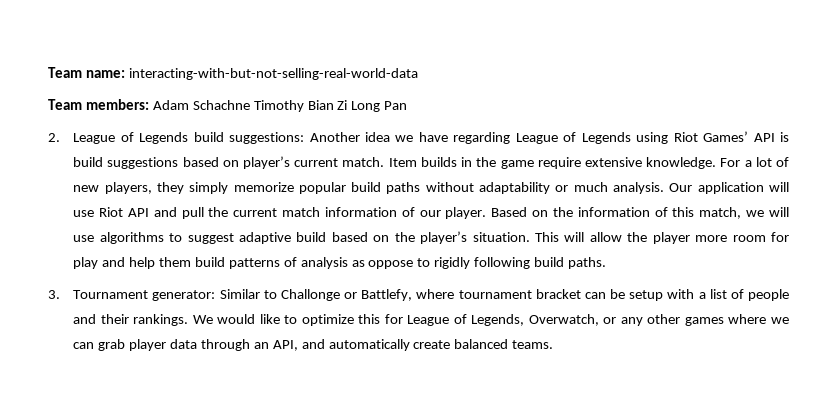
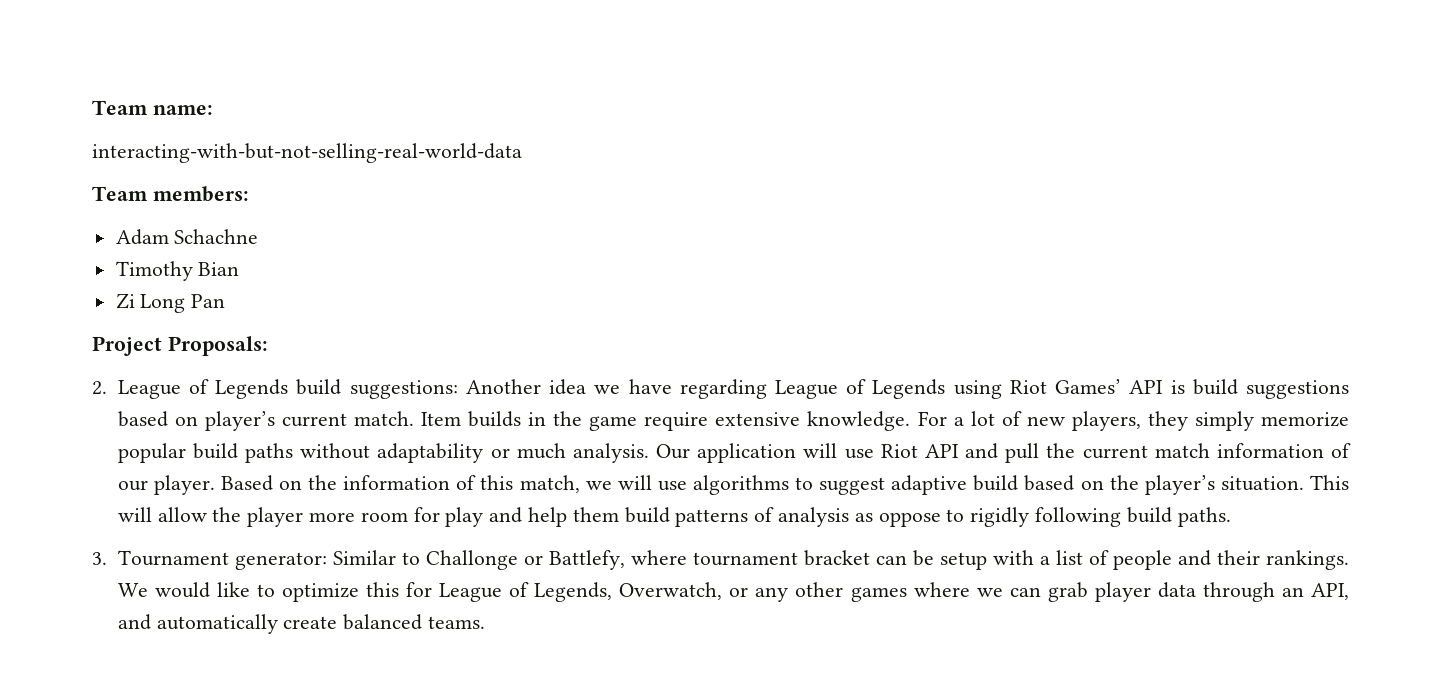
(125, 74) none -> (213, 110) //
(149, 104) none -> (249, 194) //
(250, 105) none -> (259, 236) //
(334, 105) none -> (240, 269) //
(408, 105) none -> [92,336,268,356] // Project Proposals:

